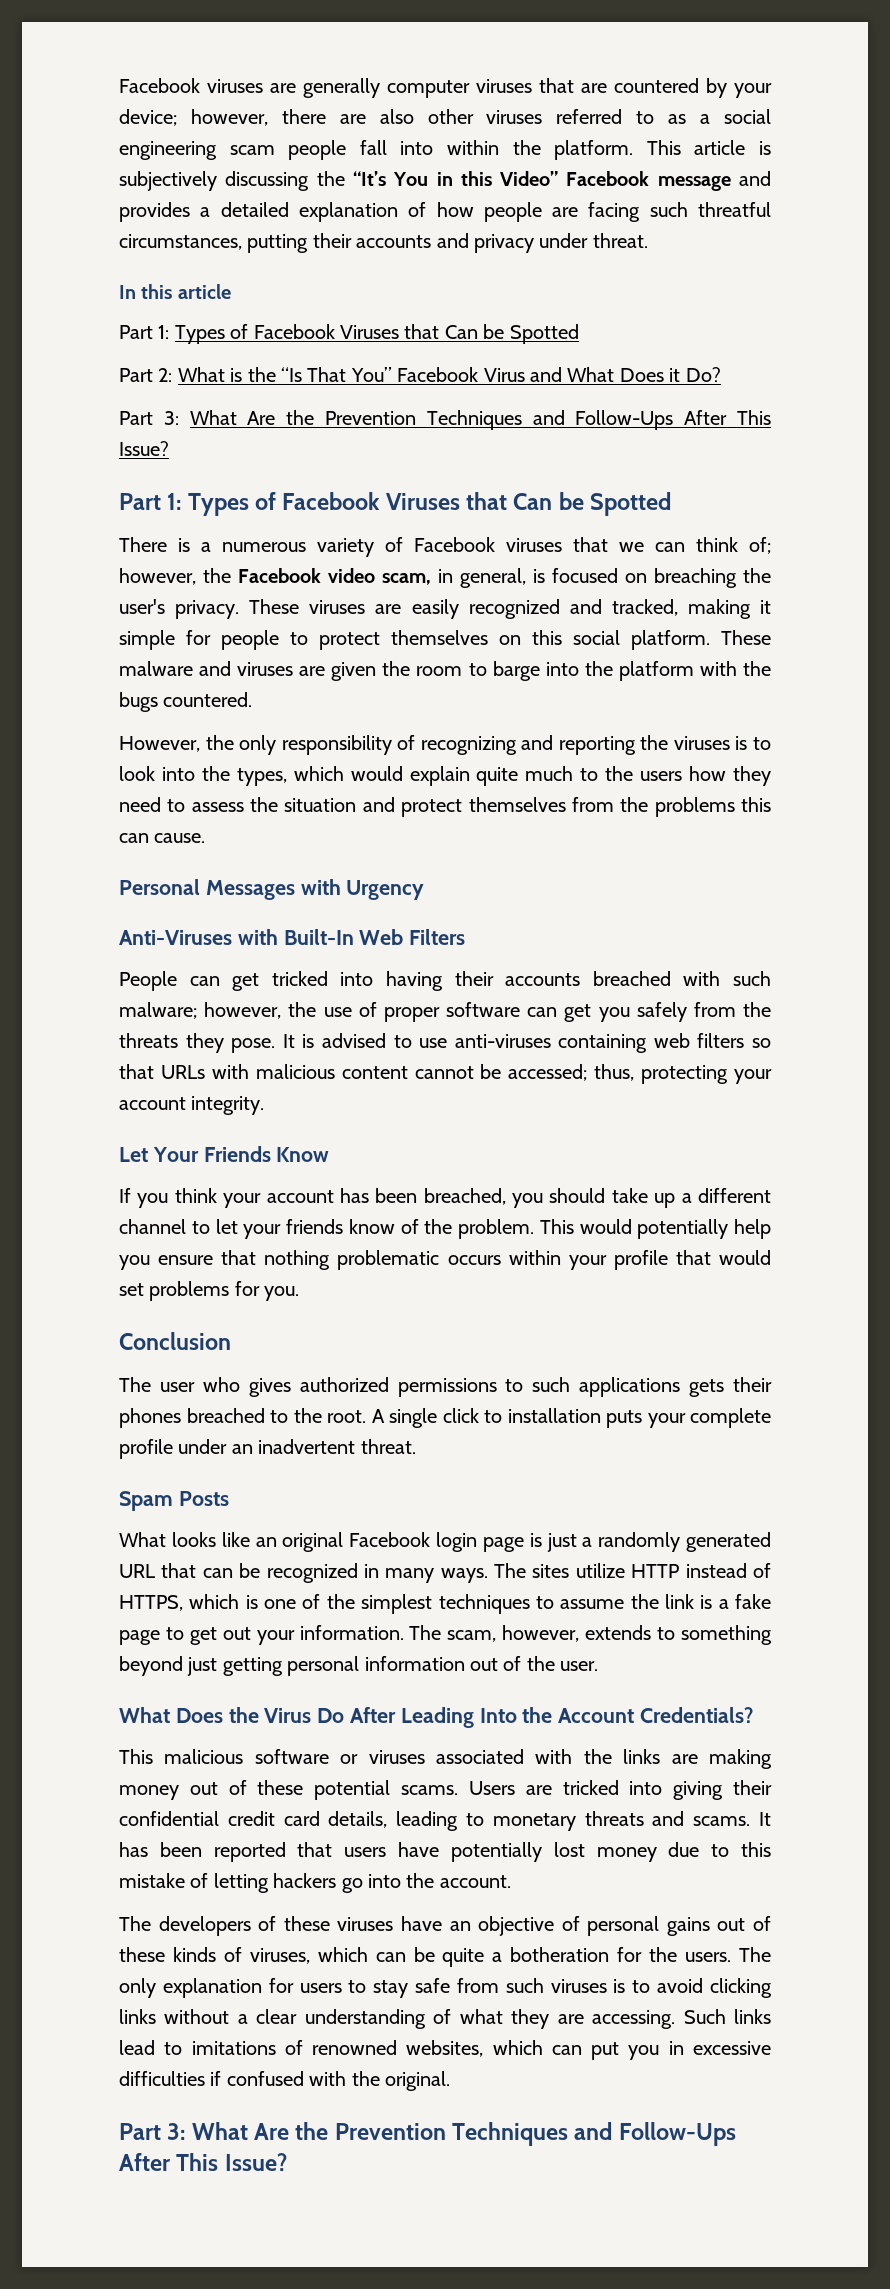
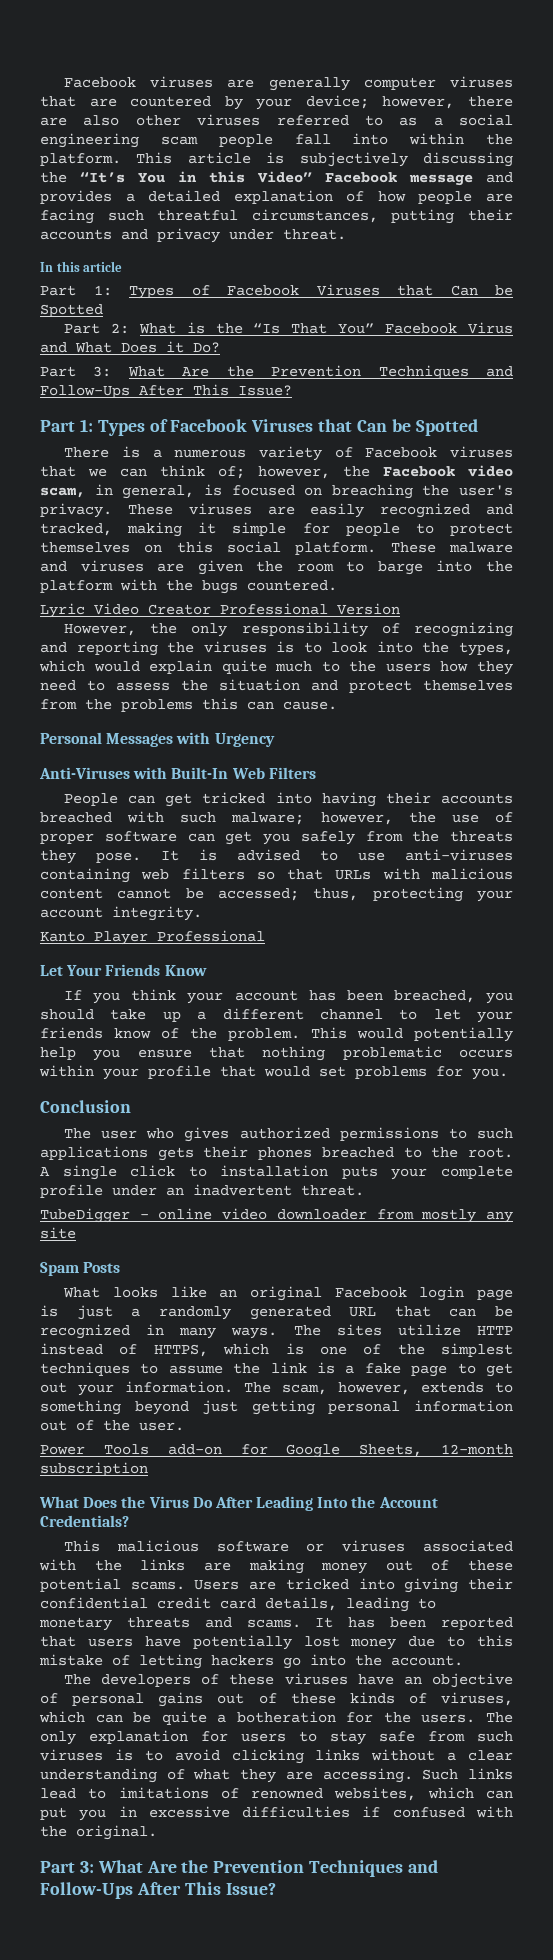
(253, 699) none -> [40,603,400,618] // Lyric Video Creator Professional Version
(265, 1105) none -> [40,930,265,945] // Kanto Player Professional
(416, 1446) none -> [40,1208,513,1223] [40,1227,76,1239] // TubeDigger - online video downloader from mostly any site
(599, 1666) none -> [40,1444,513,1458] [40,1462,148,1476] // Power Tools add-on for Google Sheets, 12-month subscription

